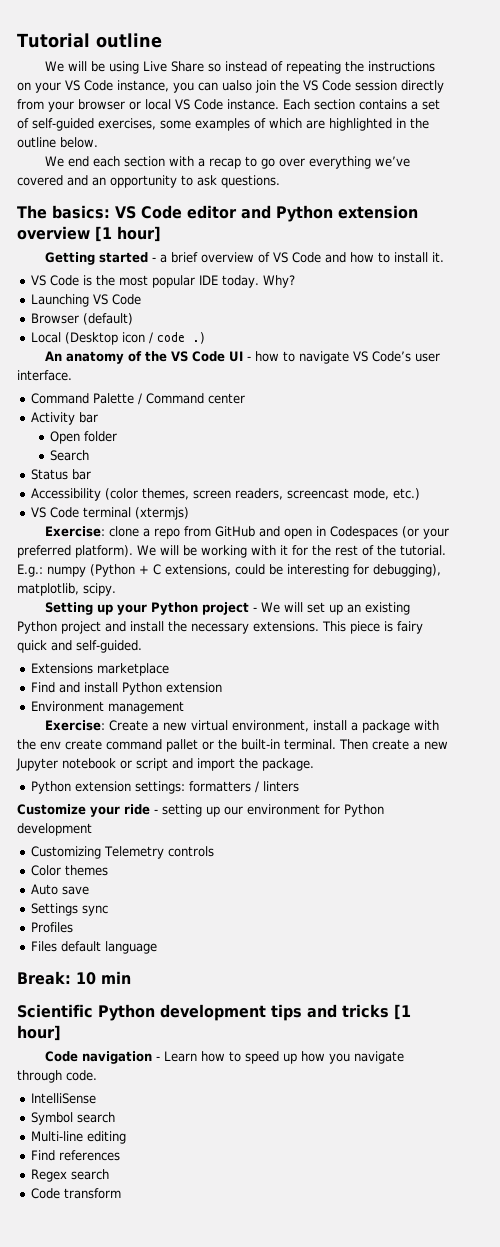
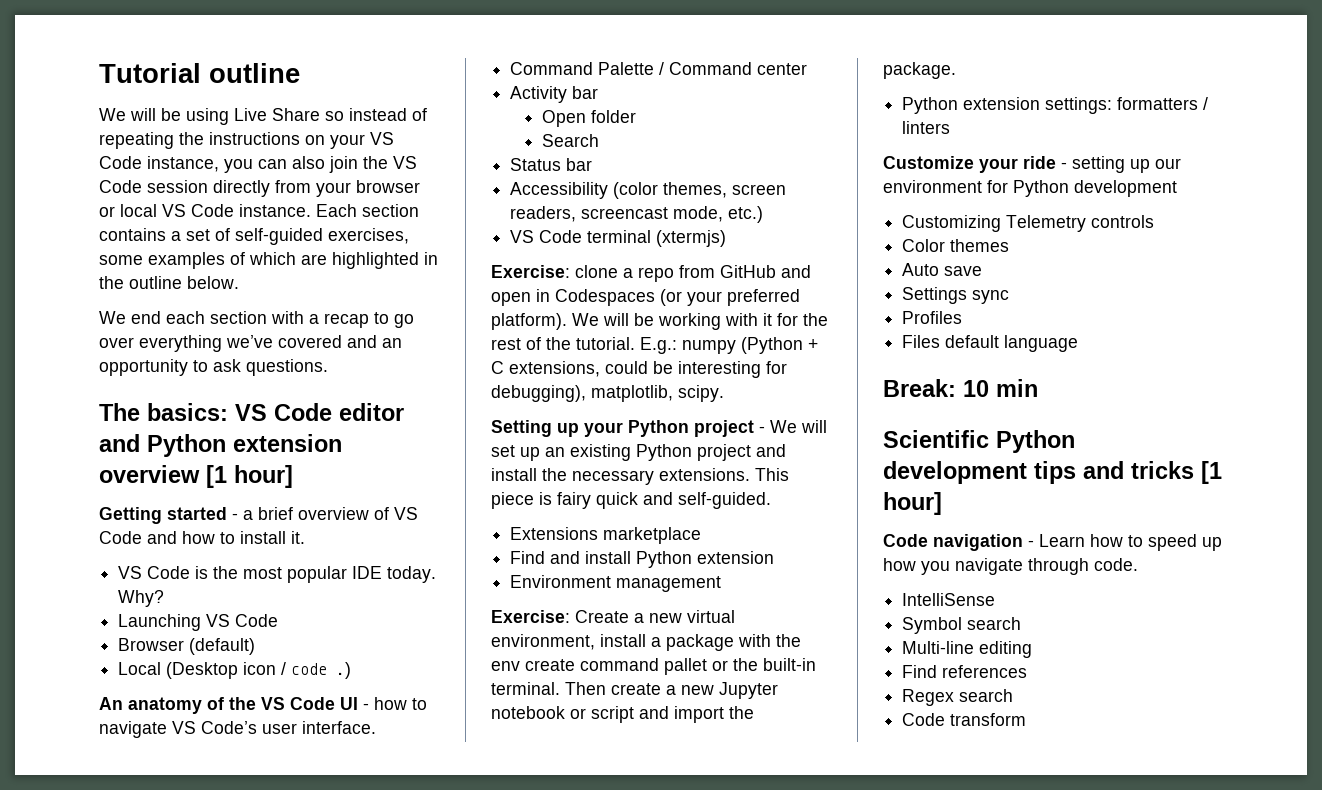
[222,80,252,91] ualso -> [292,156,325,169] also

